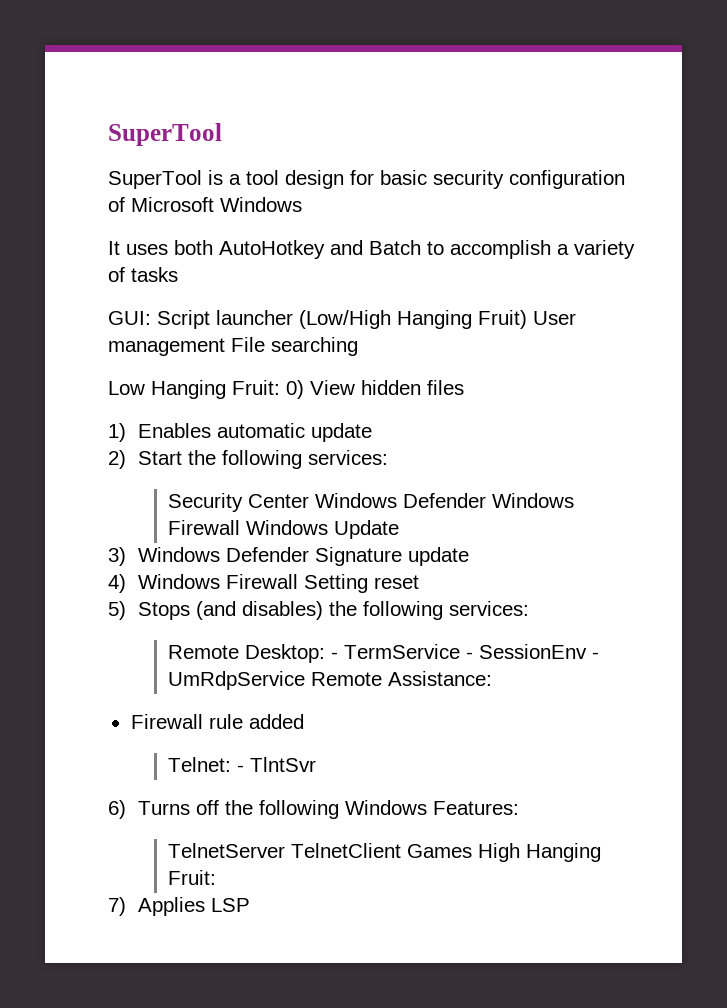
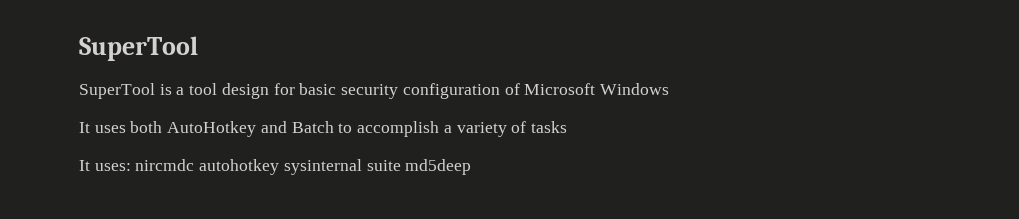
[108,310,576,329] [108,337,358,356] [108,380,464,399] [108,423,373,442] [108,450,389,469] [168,493,575,512] [168,520,400,539] [108,547,470,566] [108,574,420,593] [108,601,530,620] [168,644,600,663] [168,671,493,690] [130,714,304,729] [168,757,317,772] [108,800,520,819] [168,843,602,862] [168,870,217,885] [108,897,251,916] GUI: Script launcher (Low/High Hanging Fruit) User management File searching // Low Hanging Fruit: 0) View hidden files // 1) Enables automatic update // 2) Start the following services: // Security Center Windows Defender Windows Firewall Windows Update // 3) Windows Defender Signature update // 4) Windows Firewall Setting reset // 5) Stops (and disables) the following services: // Remote Desktop: - TermService - SessionEnv - UmRdpService Remote Assistance: // Firewall rule added // Telnet: - TlntSvr // 6) Turns off the following Windows Features: // TelnetServer TelnetClient Games High Hanging Fruit: // 7) Applies LSP -> [79,159,472,175] It uses: nircmdc autohotkey sysinternal suite md5deep

